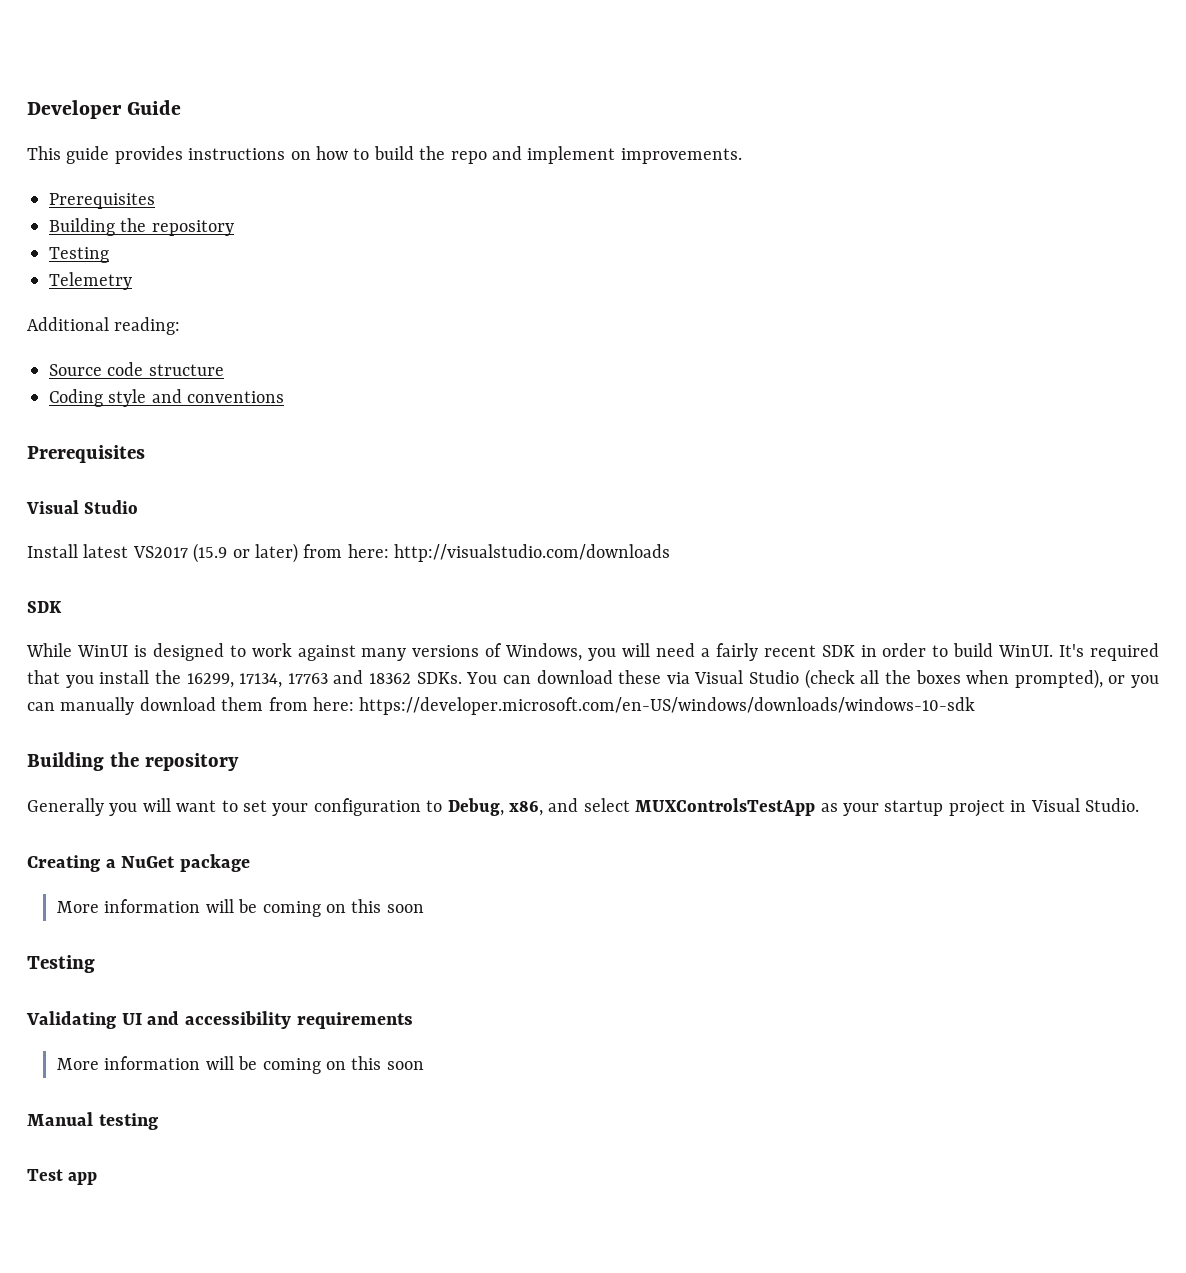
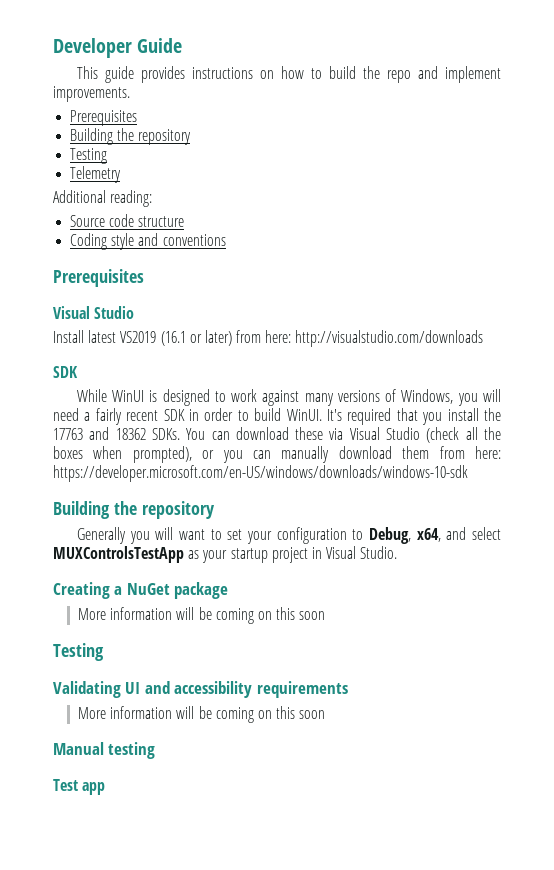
[132,543,228,563] VS2017 (15.9 -> [120,331,186,346] VS2019 (16.1
[186,673,283,688] 16299, 17134, -> (501, 414) none
[508,801,543,816] x86, -> [416,528,441,542] x64,

